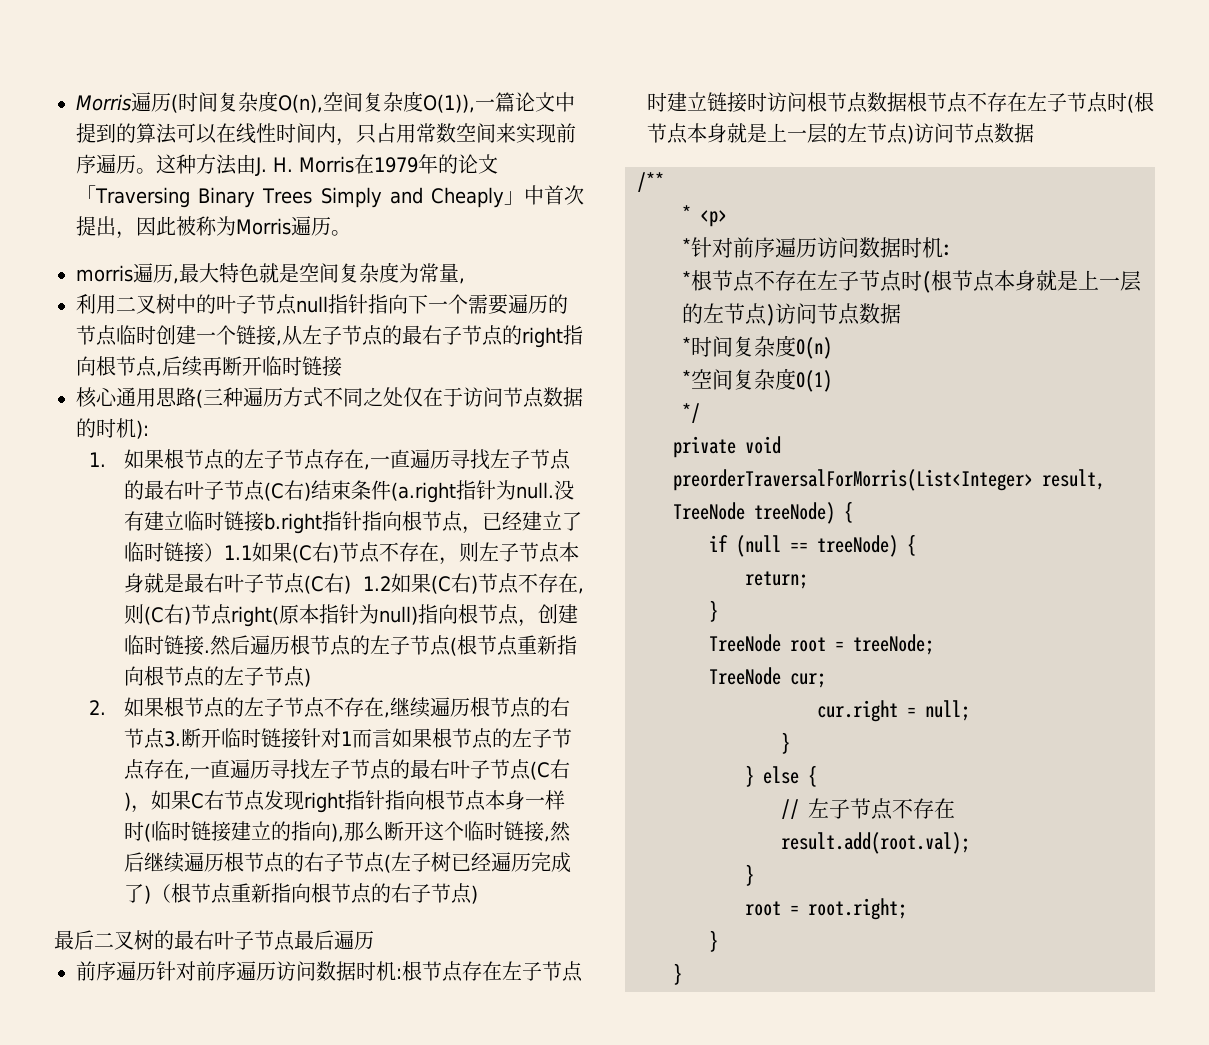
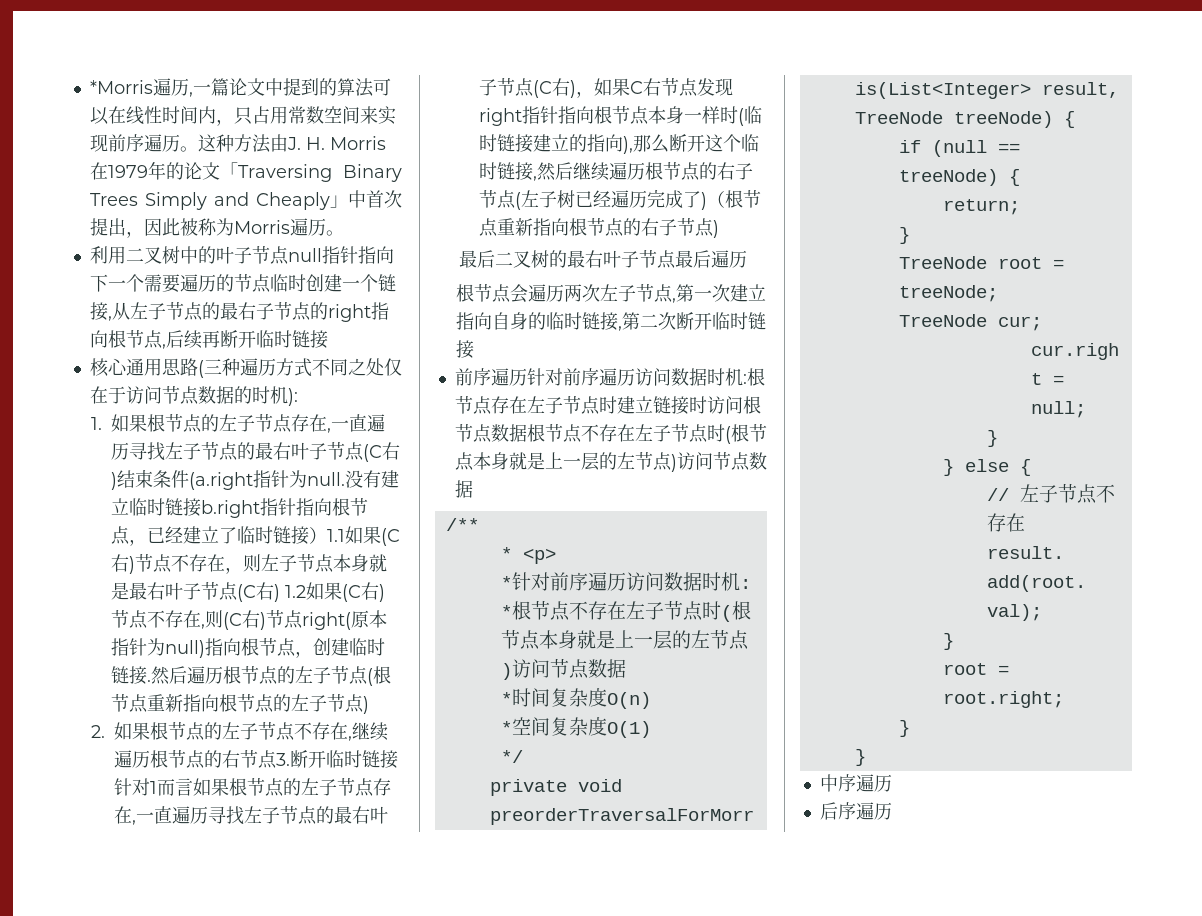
[76,91,475,113] Morris遍历(时间复杂度O(n),空间复杂度O(1)), -> [89,78,193,97] *Morris遍历,
[76,262,465,284] // morris遍历,最大特色就是空间复杂度为常量, -> (344, 233) none
(374, 940) none -> [455,284,766,303] [455,312,766,331] [455,340,474,359] // 根节点会遍历两次左子节点,第一次建立指向自身的临时链接,第二次断开临时链接
(682, 974) none -> [819,774,892,792] [819,802,892,820] // 中序遍历 // 后序遍历

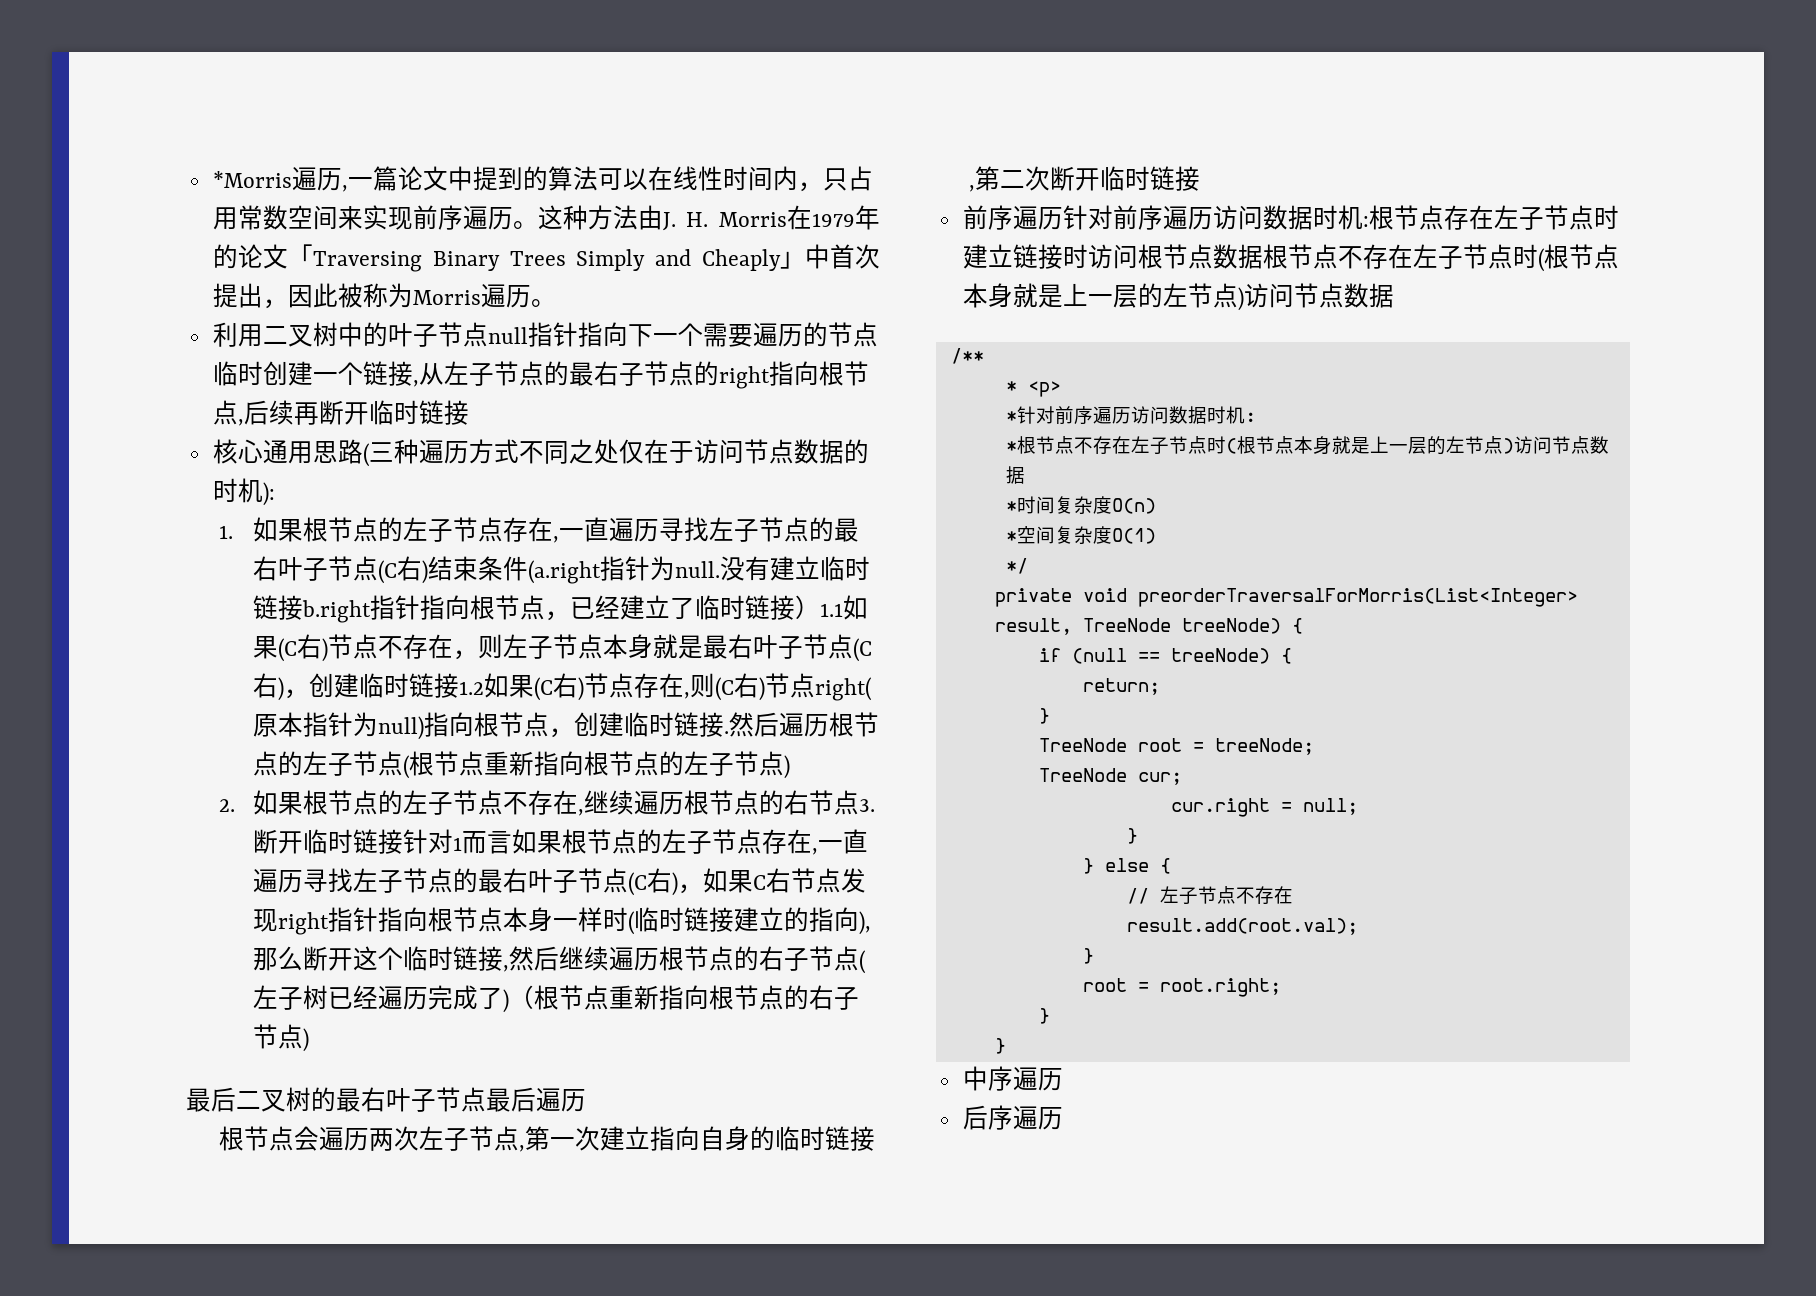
(281, 593) none -> [283,673,459,699] ，创建临时链接
[147,610,166,628] 不 -> (634, 685) none

